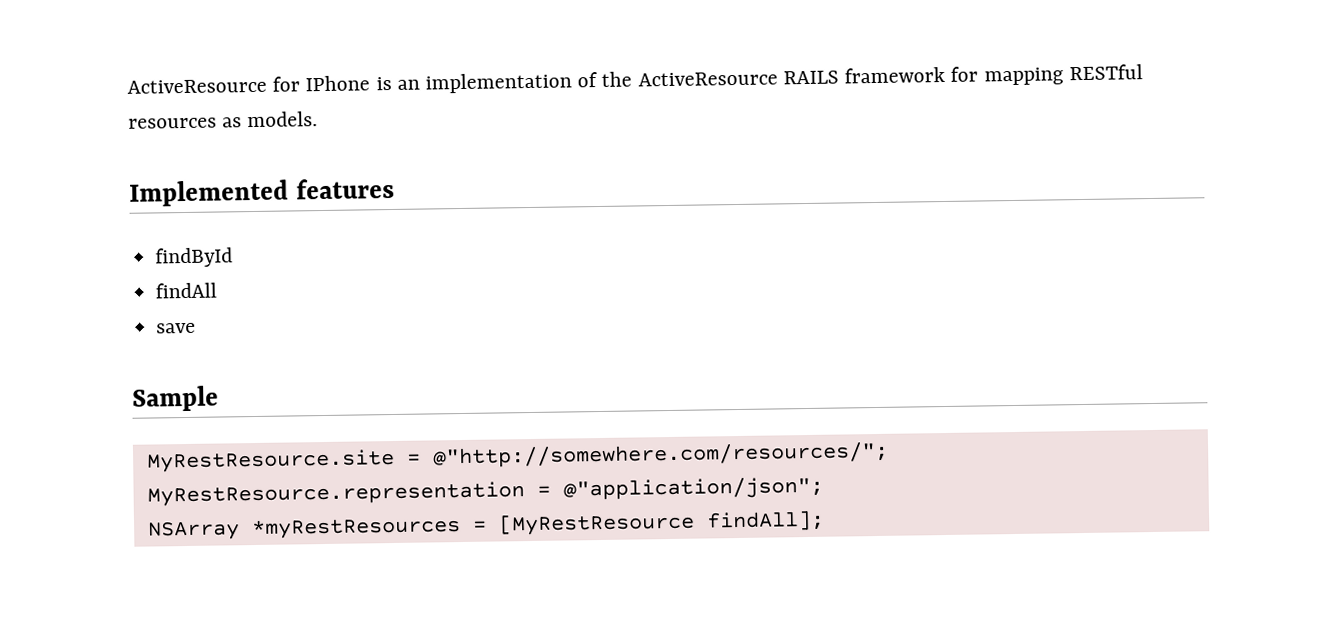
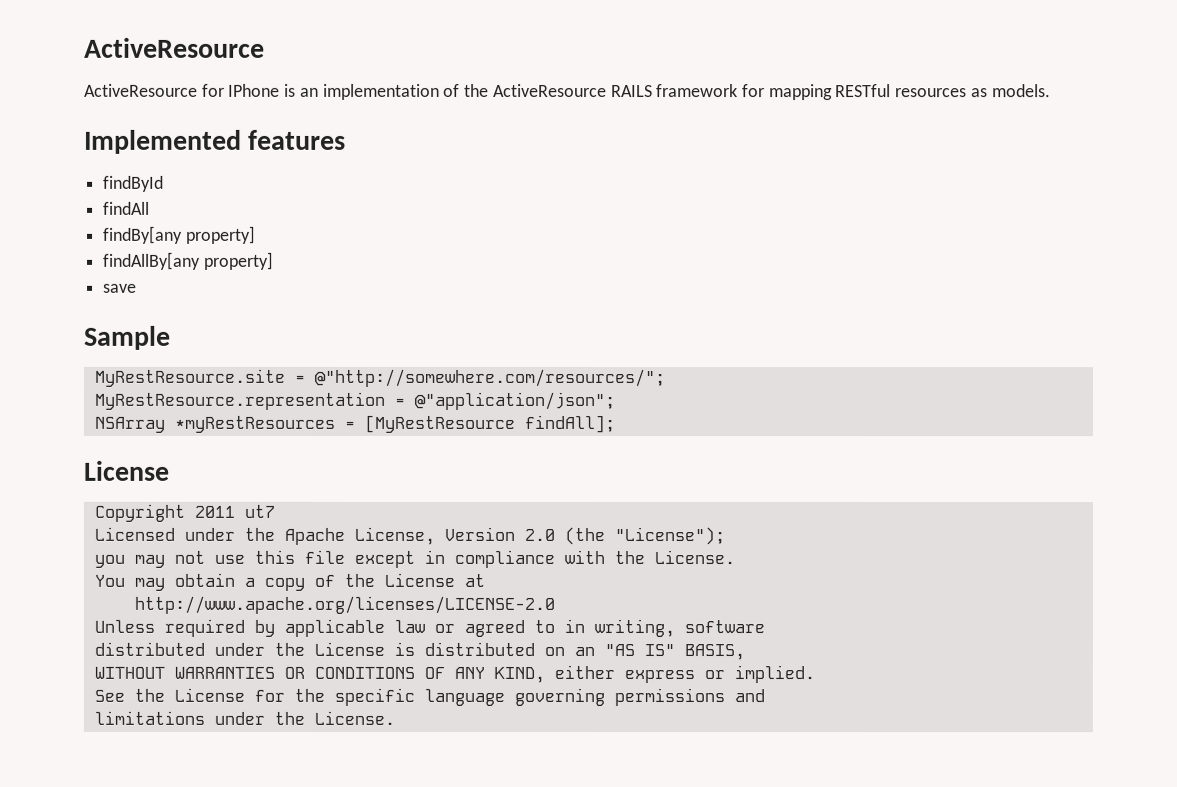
[127,78,267,94] ActiveResource -> [84,37,265,58] [84,83,198,97] ActiveResource // ActiveResource
(218, 290) none -> [103,225,256,244] [103,251,274,270] // findBy[any property] // findAllBy[any property]
(825, 521) none -> [83,460,169,481] [93,503,275,522] [93,526,725,546] [93,549,735,568] [93,572,485,591] [133,595,555,614] [93,618,765,638] [93,641,745,661] [93,664,815,684] [93,687,765,707] [93,710,395,725] // License // Copyright 2011 ut7 // Licensed under the Apache License, Version 2.0 (the "License"); // you may not use this file except in compliance with the License. // You may obtain a copy of the License at // http://www.apache.org/licenses/LICENSE-2.0 // Unless required by applicable law or agreed to in writing, software // distributed under the License is distributed on an "AS IS" BASIS, // WITHOUT WARRANTIES OR CONDITIONS OF ANY KIND, either express or implied. // See the License for the specific language governing permissions and // limitations under the License.

